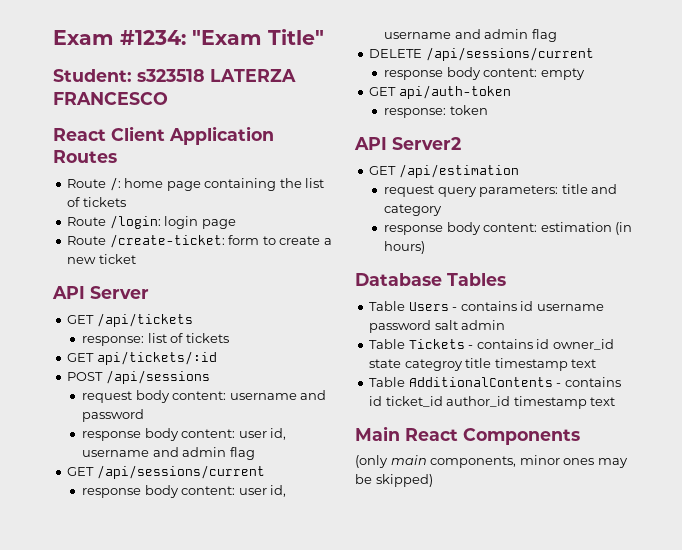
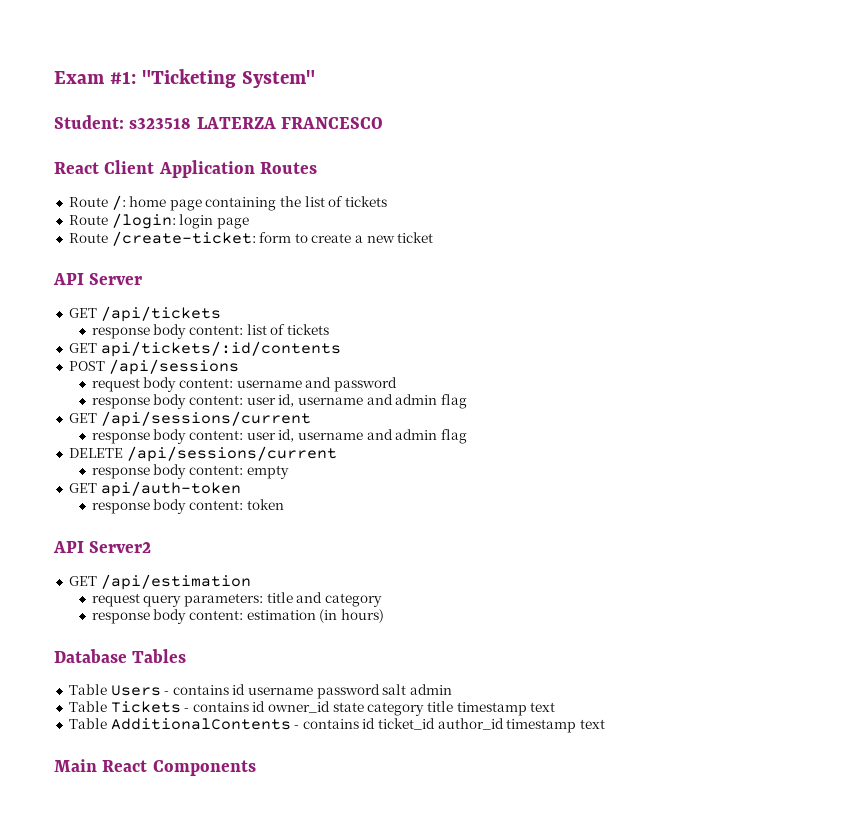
[120,29,324,45] #1234: "Exam Title" -> [109,69,315,88] #1: "Ticketing System"
[82,336,145,346] response: -> [91,324,244,339] response body content:
[96,351,217,365] api/tickets/:id -> [100,341,341,357] api/tickets/:id/contents
[384,108,447,118] response: -> [91,499,244,514] response body content:
[404,359,463,371] categroy -> [367,702,425,716] category
[355,455,628,468] [355,474,433,487] // (only main components, minor ones may be skipped) -> (256, 768) none

